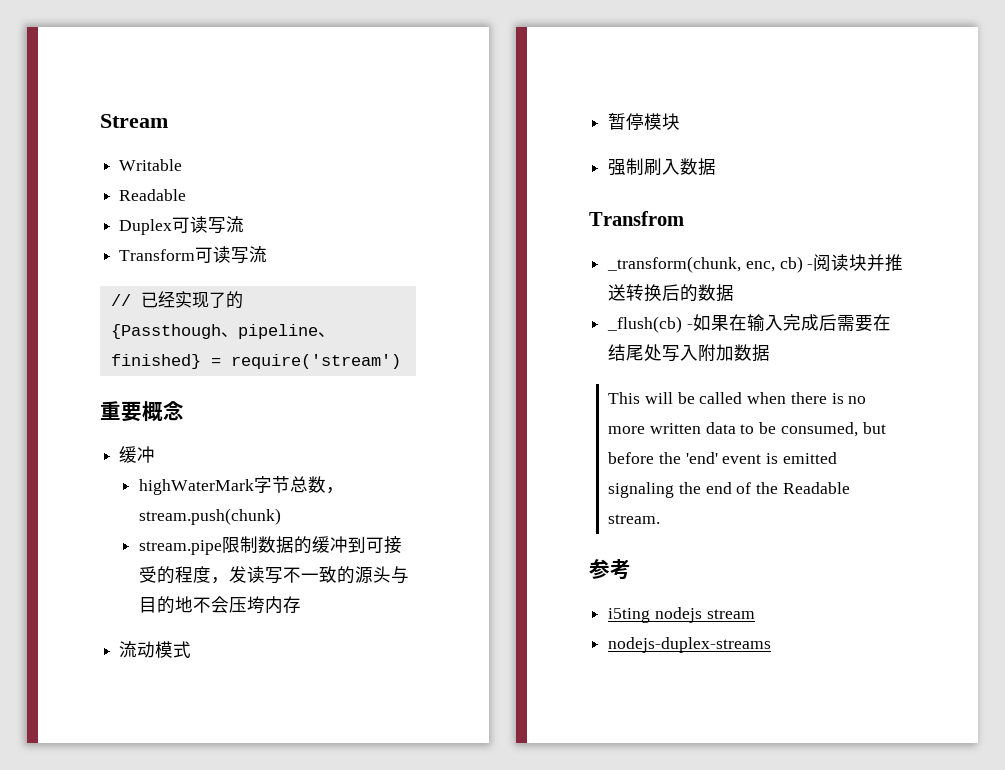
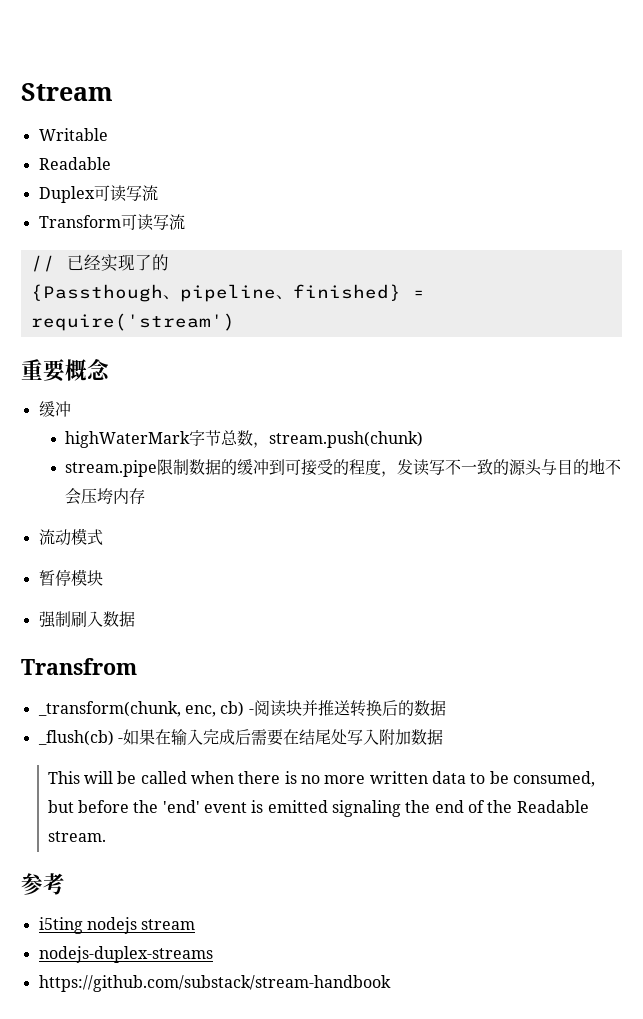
(772, 645) none -> [38,975,391,992] // https://github.com/substack/stream-handbook

